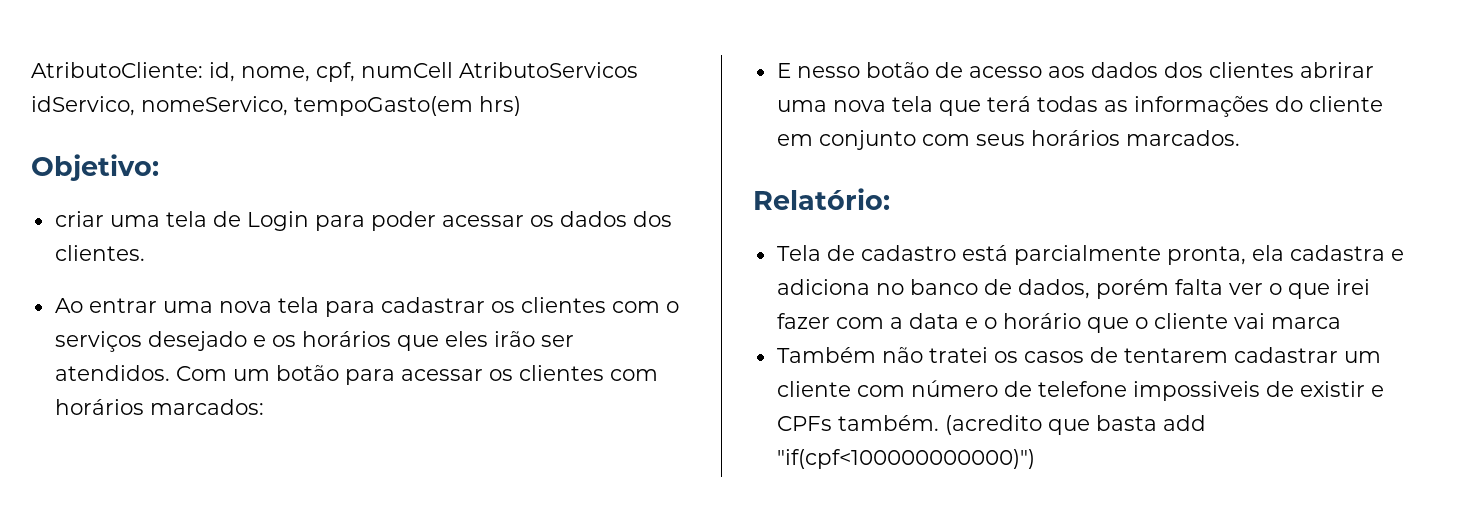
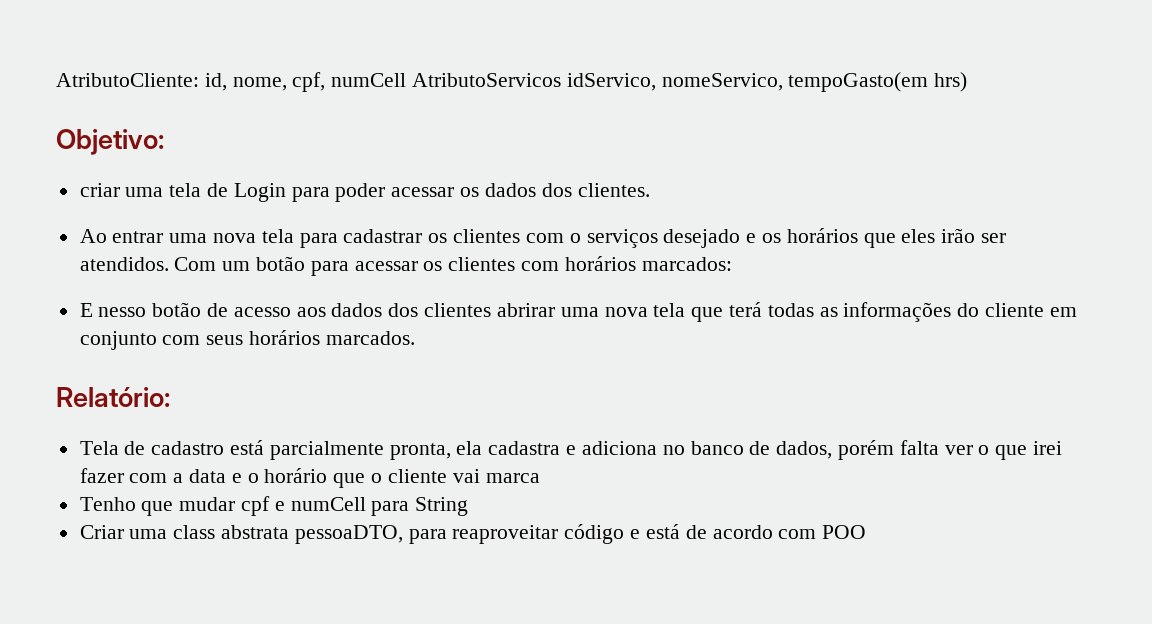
[776,347,1381,363] [776,380,1384,401] [776,415,1206,435] [776,449,1035,469] Também não tratei os casos de tentarem cadastrar um cliente com número de telefone impossiveis de existir e CPFs também. (acredito que basta add "if(cpf<100000000000)") -> [79,496,469,516] [79,524,867,544] Tenho que mudar cpf e numCell para String // Criar uma class abstrata pessoaDTO, para reaproveitar código e está de acordo com POO

